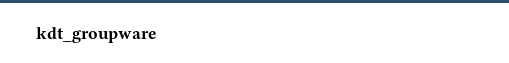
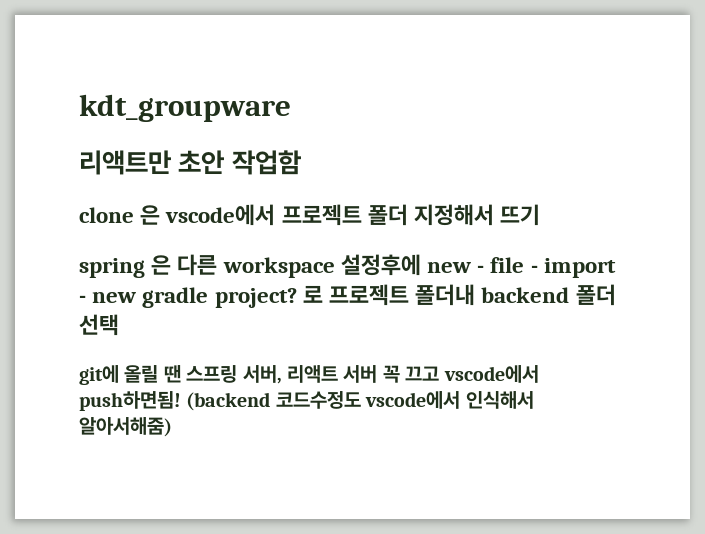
(157, 35) none -> [79,150,301,175] [79,204,541,226] [79,254,616,278] [79,284,616,308] [79,314,119,336] [79,365,539,385] [79,391,534,411] [79,417,172,437] // 리액트만 초안 작업함 // clone 은 vscode에서 프로젝트 폴더 지정해서 뜨기 // spring 은 다른 workspace 설정후에 new - file - import - new gradle project? 로 프로젝트 폴더내 backend 폴더 선택 // git에 올릴 땐 스프링 서버, 리액트 서버 꼭 끄고 vscode에서 push하면됨! (backend 코드수정도 vscode에서 인식해서 알아서해줌)

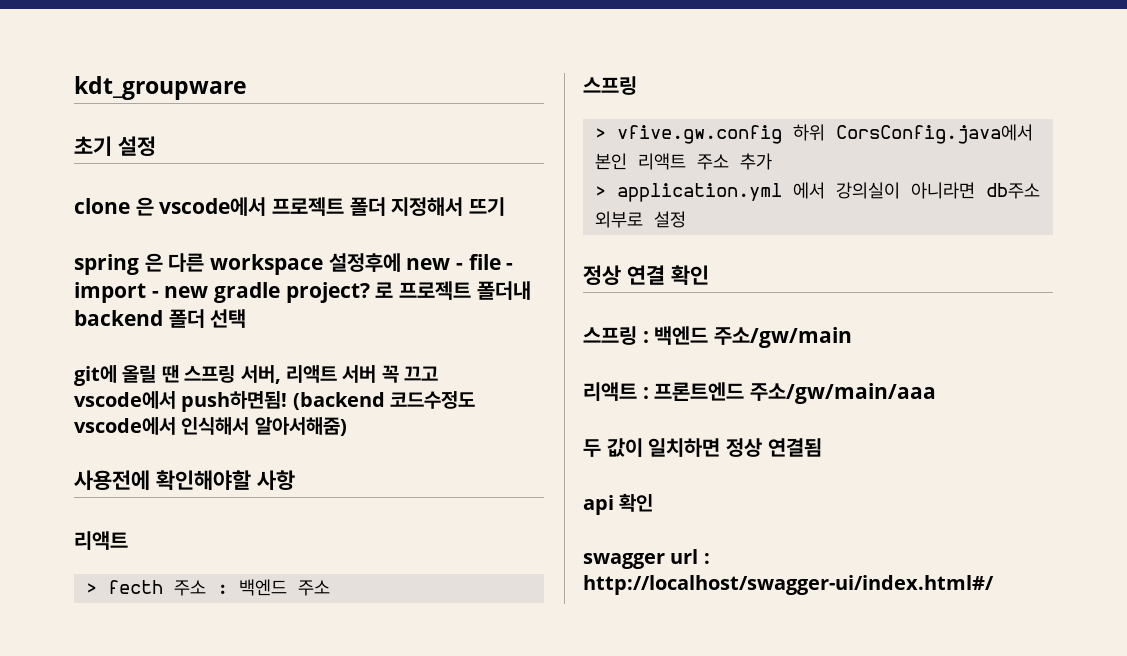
[79,150,301,175] 리액트만 초안 작업함 -> [74,136,156,156] 초기 설정
(172, 427) none -> [74,470,295,490] [74,531,128,550] [86,579,330,596] [583,76,637,95] [595,124,1033,144] [595,153,772,170] [595,182,1040,202] [595,211,686,228] [583,265,709,285] [583,326,853,348] [583,382,937,404] [583,438,822,457] [583,493,654,515] [583,549,710,569] [583,575,994,595] // 사용전에 확인해야할 사항 // 리액트 // > fecth 주소 : 백엔드 주소 // 스프링 // > vfive.gw.config 하위 CorsConfig.java에서 본인 리액트 주소 추가 // > application.yml 에서 강의실이 아니라면 db주소 외부로 설정 // 정상 연결 확인 // 스프링 : 백엔드 주소/gw/main // 리액트 : 프론트엔드 주소/gw/main/aaa // 두 값이 일치하면 정상 연결됨 // api 확인 // swagger url : http://localhost/swagger-ui/index.html#/

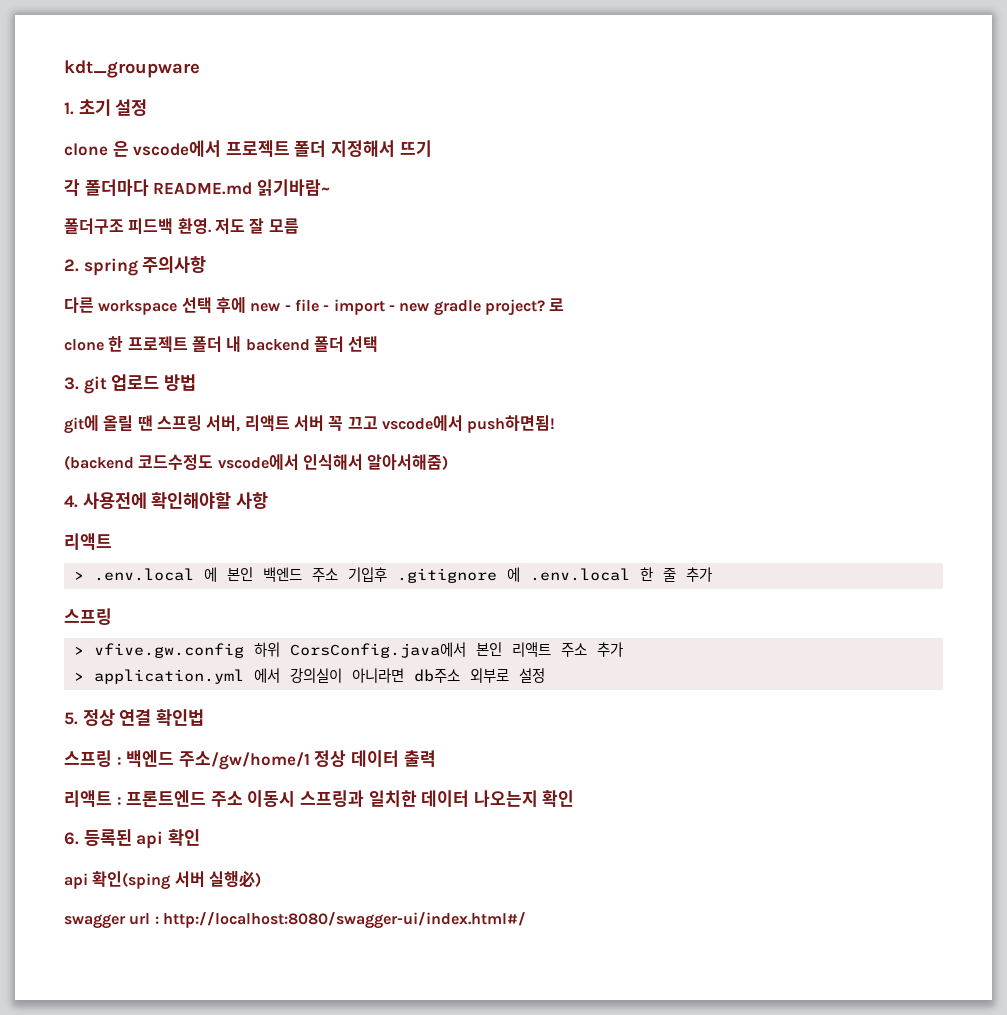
(247, 88) none -> [64,102,74,115] 1.
[74,253,401,275] spring 은 다른 workspace 설정후에 -> [64,179,330,196] [64,218,299,235] [64,256,207,276] [64,297,246,315] 각 폴더마다 README.md 읽기바람~ // 폴더구조 피드백 환영. 저도 잘 모름 // 2. spring 주의사항 // 다른 workspace 선택 후에
[399,281,531,300] 프로젝트 폴더내 -> [64,336,242,352] // clone 한 프로젝트 폴더 내
(247, 318) none -> [64,374,197,394] // 3. git 업로드 방법
(288, 401) none -> (556, 424) //
(347, 426) none -> [64,495,78,508] 4.
[108,580,228,596] fecth 주소 : -> [93,567,253,582] .env.local 에 본인
(330, 588) none -> [347,567,712,583] 기입후 .gitignore 에 .env.local 한 줄 추가
(686, 219) none -> [64,712,78,725] 5.
[671,265,709,285] 확인 -> [156,709,205,726] 확인법
[714,327,853,348] 주소/gw/main -> [178,750,436,770] 주소/gw/home/1 정상 데이터 출력
[750,383,937,404] [583,438,822,457] [583,493,654,515] 주소/gw/main/aaa // 두 값이 일치하면 정상 연결됨 // api 확인 -> [210,790,575,807] [64,829,201,849] [64,870,261,890] 주소 이동시 스프링과 일치한 데이터 나오는지 확인 // 6. 등록된 api 확인 // api 확인(sping 서버 실행必)
[583,575,994,595] http://localhost/swagger-ui/index.html#/ -> [162,912,526,929] http://localhost:8080/swagger-ui/index.html#/

